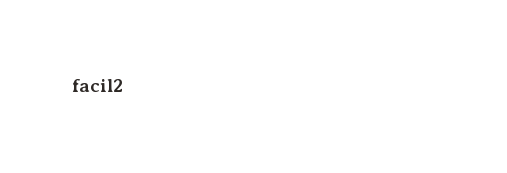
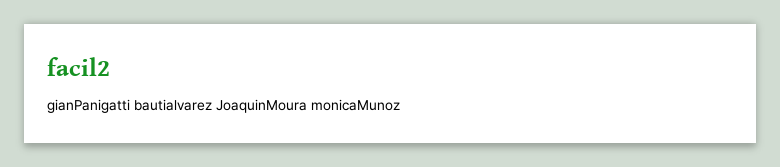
(123, 85) none -> [47,99,400,113] // gianPanigatti bautialvarez JoaquinMoura monicaMunoz

